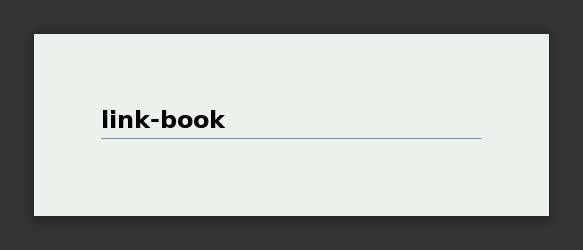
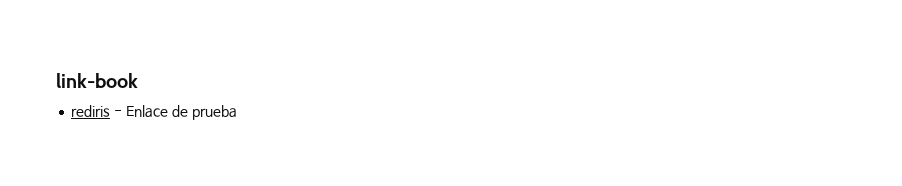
(226, 119) none -> [71,105,237,120] // rediris - Enlace de prueba

